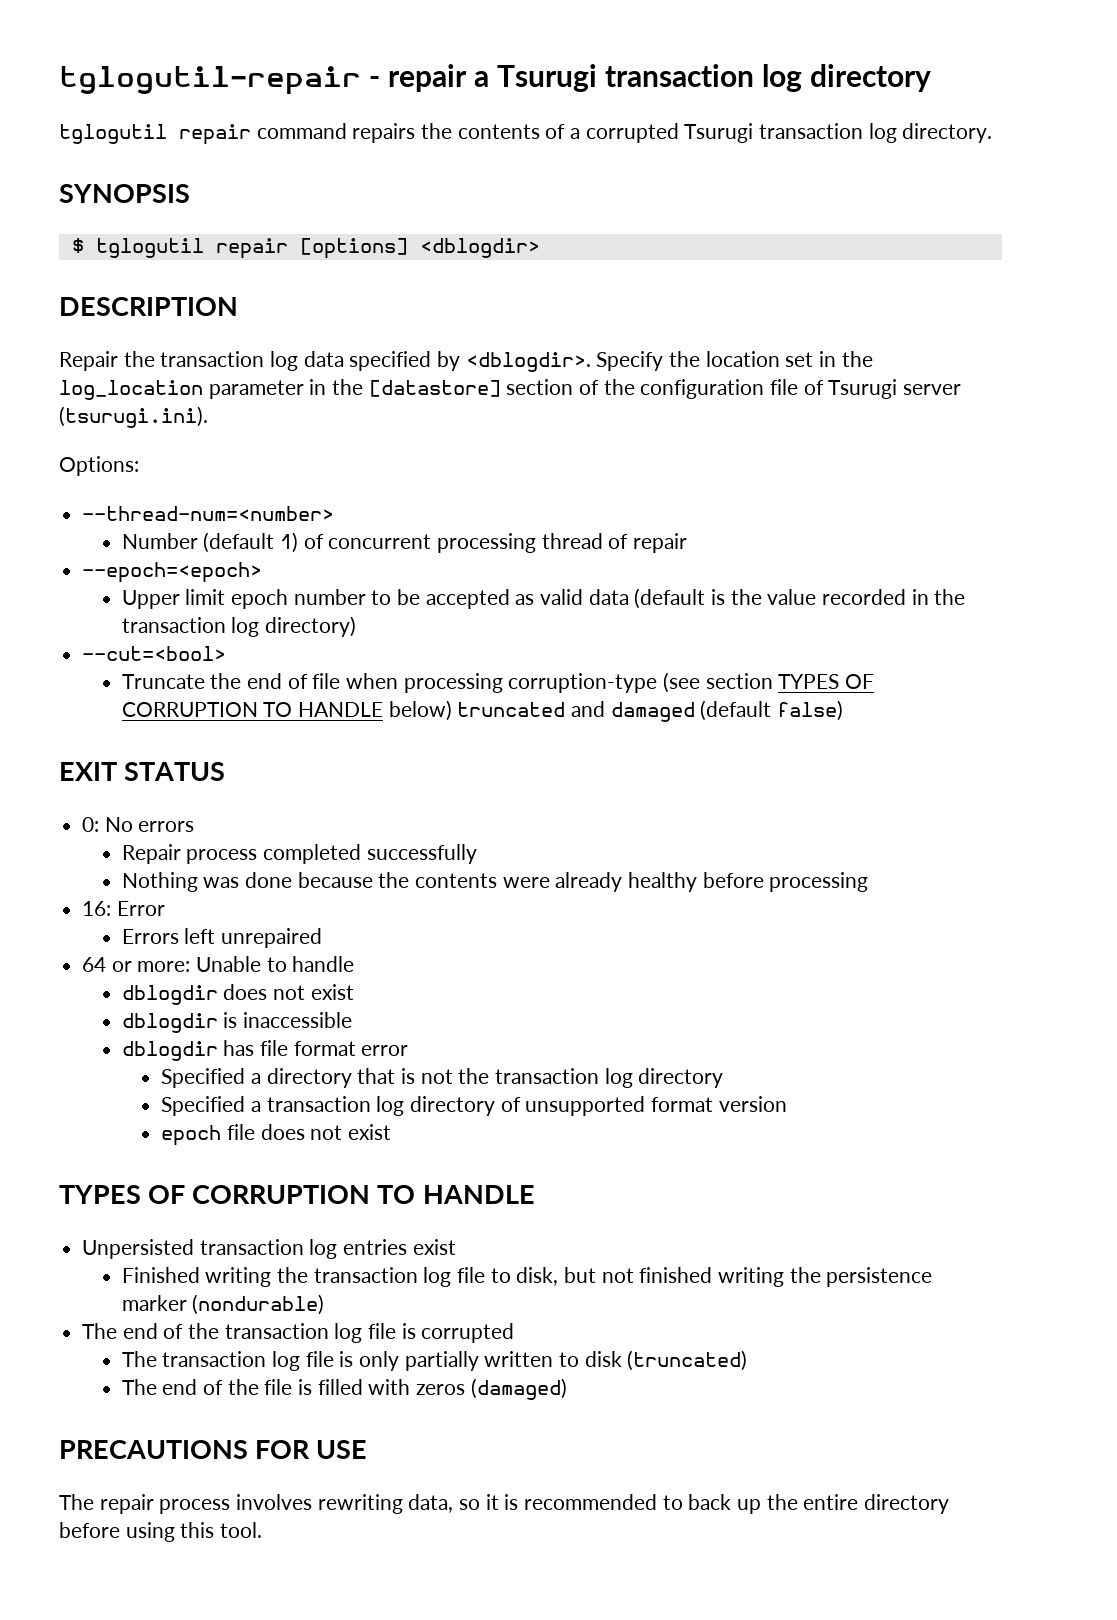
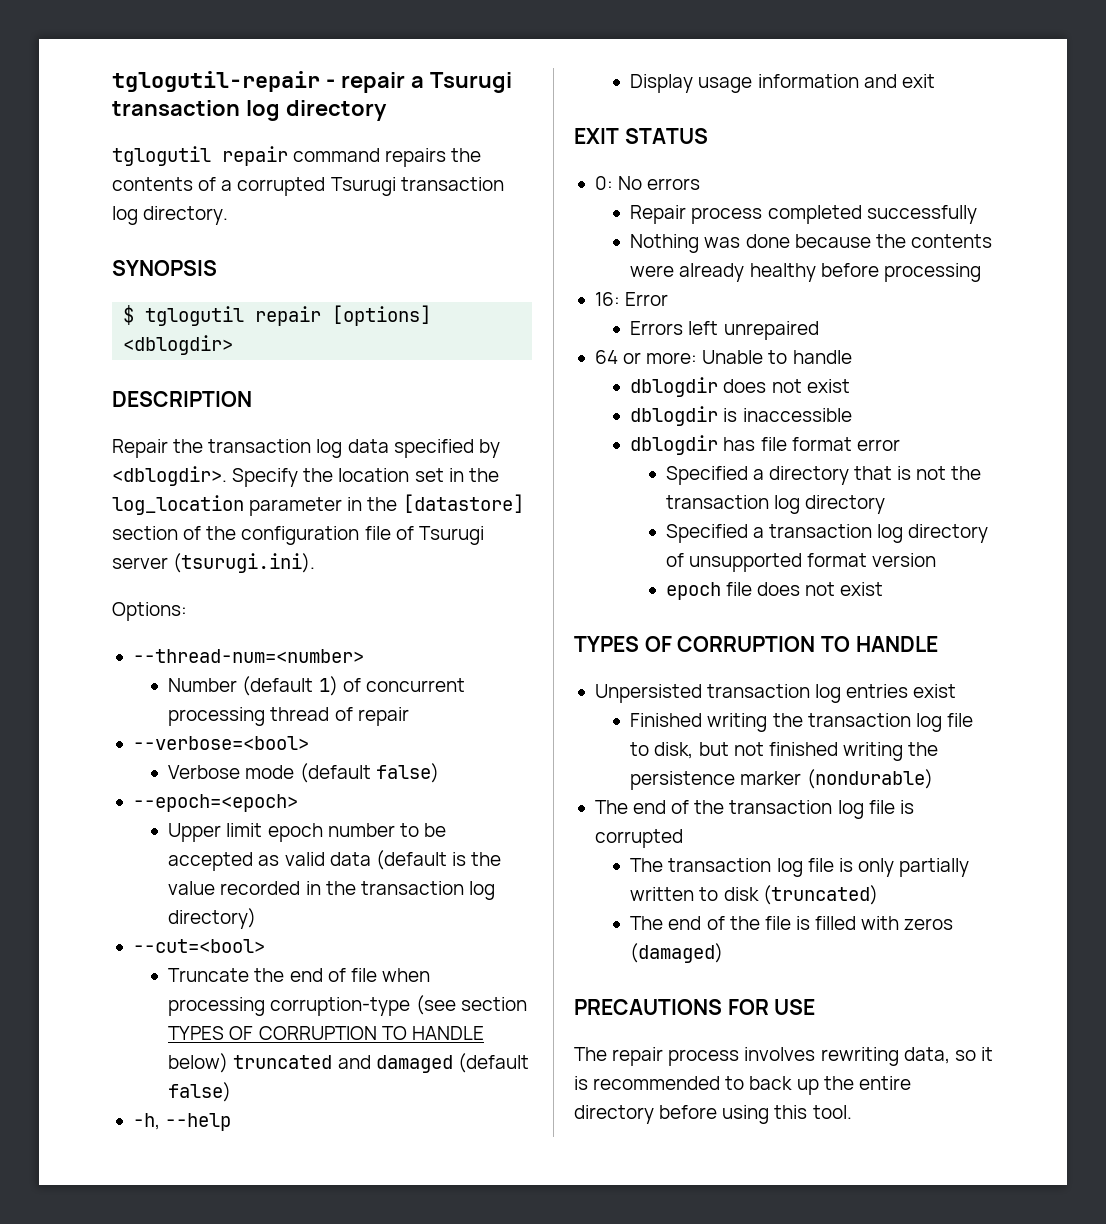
(688, 543) none -> [132,736,309,750] [168,763,439,783] // --verbose=<bool> // Verbose mode (default false)
(844, 710) none -> [132,1113,232,1131] [630,74,935,93] // -h, --help // Display usage information and exit

